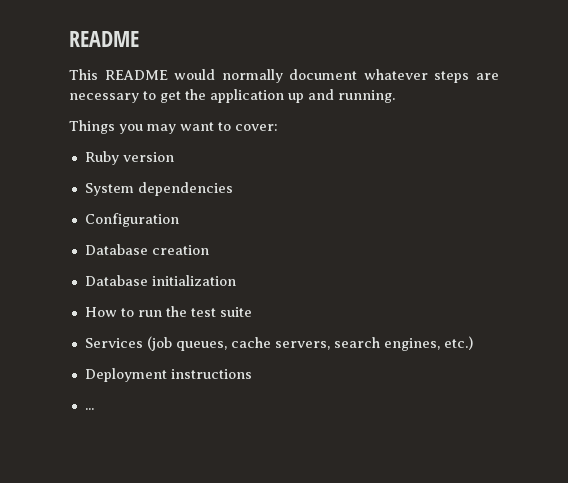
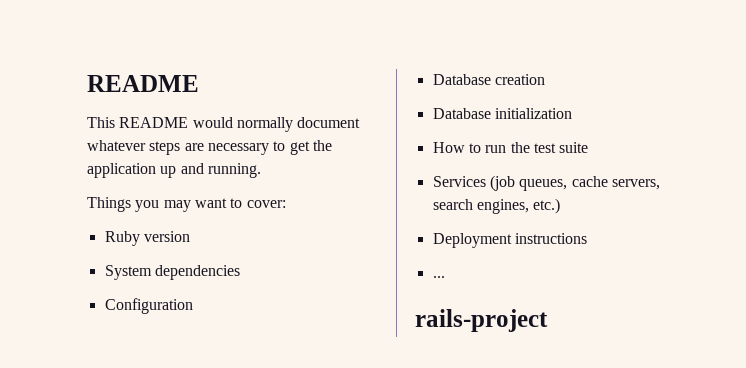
(94, 409) none -> [415,309,548,332] // rails-project

